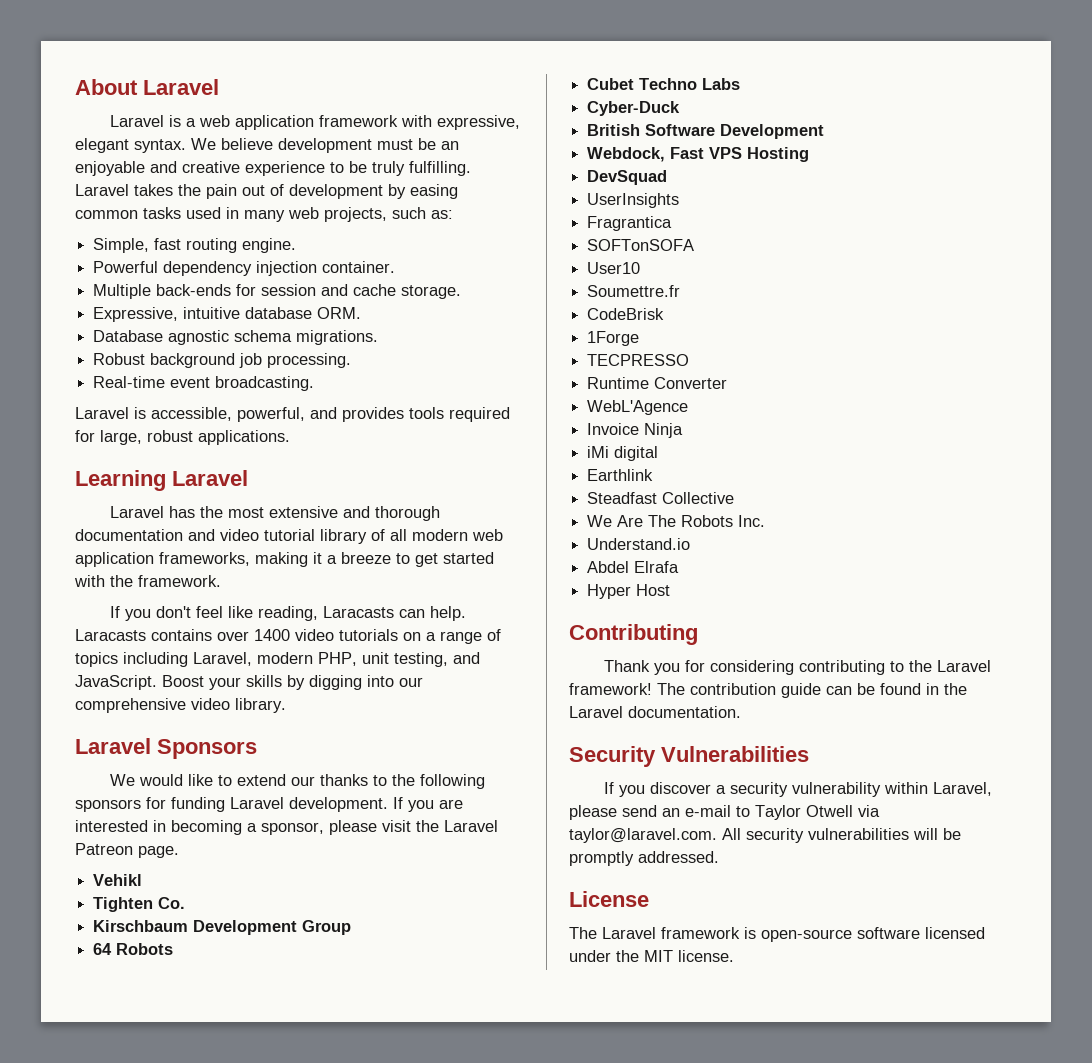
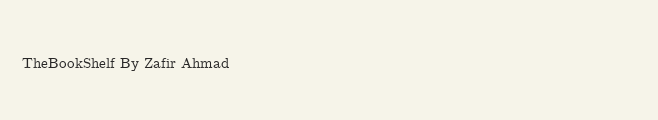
[75,79,219,95] [109,115,520,130] [75,138,459,153] [75,161,471,176] [75,184,458,199] [75,207,453,222] [93,238,297,253] [93,261,396,276] [93,284,462,299] [93,307,362,322] [93,330,379,345] [93,353,352,368] [93,376,315,391] [75,407,510,422] [75,430,290,445] [75,470,248,491] [109,506,440,521] [75,529,503,544] [75,552,494,567] [74,575,221,587] [109,606,466,621] [75,629,501,644] [75,652,480,667] [75,675,423,690] [75,698,286,713] [75,738,257,759] [109,774,485,789] [75,797,463,812] [75,820,498,835] [75,843,179,858] [93,874,143,886] [93,897,186,912] [93,920,352,935] [93,943,174,955] [587,78,741,90] [587,101,681,116] [587,124,825,139] [587,147,810,162] [587,170,668,185] [587,193,680,208] [587,216,673,231] [587,239,695,251] [587,262,641,274] [587,285,681,297] [587,308,665,320] [587,331,640,346] [587,354,690,366] [587,377,728,389] [587,400,689,415] [587,423,684,438] [587,446,659,461] [587,469,654,481] [587,492,735,504] [587,515,766,527] [587,538,691,550] [587,561,680,573] [587,584,671,599] [569,624,698,645] [603,660,991,675] [569,683,967,698] [569,706,741,718] [569,746,809,767] [603,782,992,797] [569,805,880,820] [569,828,961,843] [569,851,719,866] [569,891,649,907] [569,927,985,942] [569,950,734,962] About Laravel // Laravel is a web application framework with expressive, elegant syntax. We believe development must be an enjoyable and creative experience to be truly fulfilling. Laravel takes the pain out of development by easing common tasks used in many web projects, such as: // Simple, fast routing engine. // Powerful dependency injection container. // Multiple back-ends for session and cache storage. // Expressive, intuitive database ORM. // Database agnostic schema migrations. // Robust background job processing. // Real-time event broadcasting. // Laravel is accessible, powerful, and provides tools required for large, robust applications. // Learning Laravel // Laravel has the most extensive and thorough documentation and video tutorial library of all modern web application frameworks, making it a breeze to get started with the framework. // If you don't feel like reading, Laracasts can help. Laracasts contains over 1400 video tutorials on a range of topics including Laravel, modern PHP, unit testing, and JavaScript. Boost your skills by digging into our comprehensive video library. // Laravel Sponsors // We would like to extend our thanks to the following sponsors for funding Laravel development. If you are interested in becoming a sponsor, please visit the Laravel Patreon page. // Vehikl // Tighten Co. // Kirschbaum Development Group // 64 Robots // Cubet Techno Labs // Cyber-Duck // British Software Development // Webdock, Fast VPS Hosting // DevSquad // UserInsights // Fragrantica // SOFTonSOFA // User10 // Soumettre.fr // CodeBrisk // 1Forge // TECPRESSO // Runtime Converter // WebL'Agence // Invoice Ninja // iMi digital // Earthlink // Steadfast Collective // We Are The Robots Inc. // Understand.io // Abdel Elrafa // Hyper Host // Contributing // Thank you for considering contributing to the Laravel framework! The contribution guide can be found in the Laravel documentation. // Security Vulnerabilities // If you discover a security vulnerability within Laravel, please send an e-mail to Taylor Otwell via taylor@laravel.com. All security vulnerabilities will be promptly addressed. // License // The Laravel framework is open-source software licensed under the MIT license. -> [22,58,229,71] TheBookShelf By Zafir Ahmad

